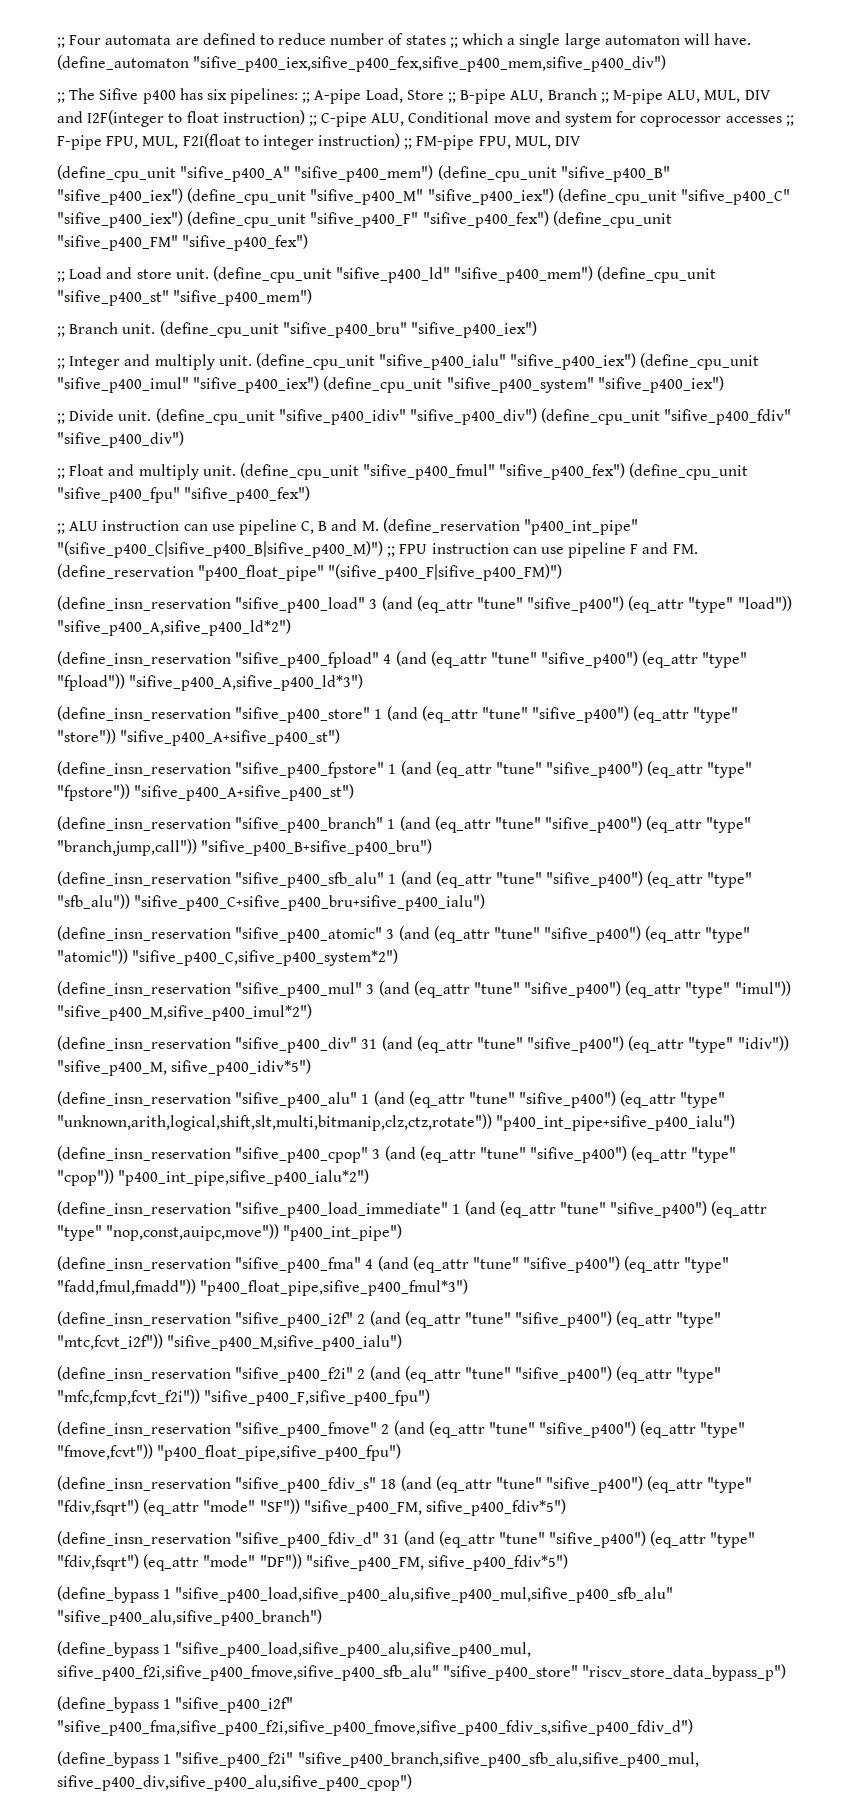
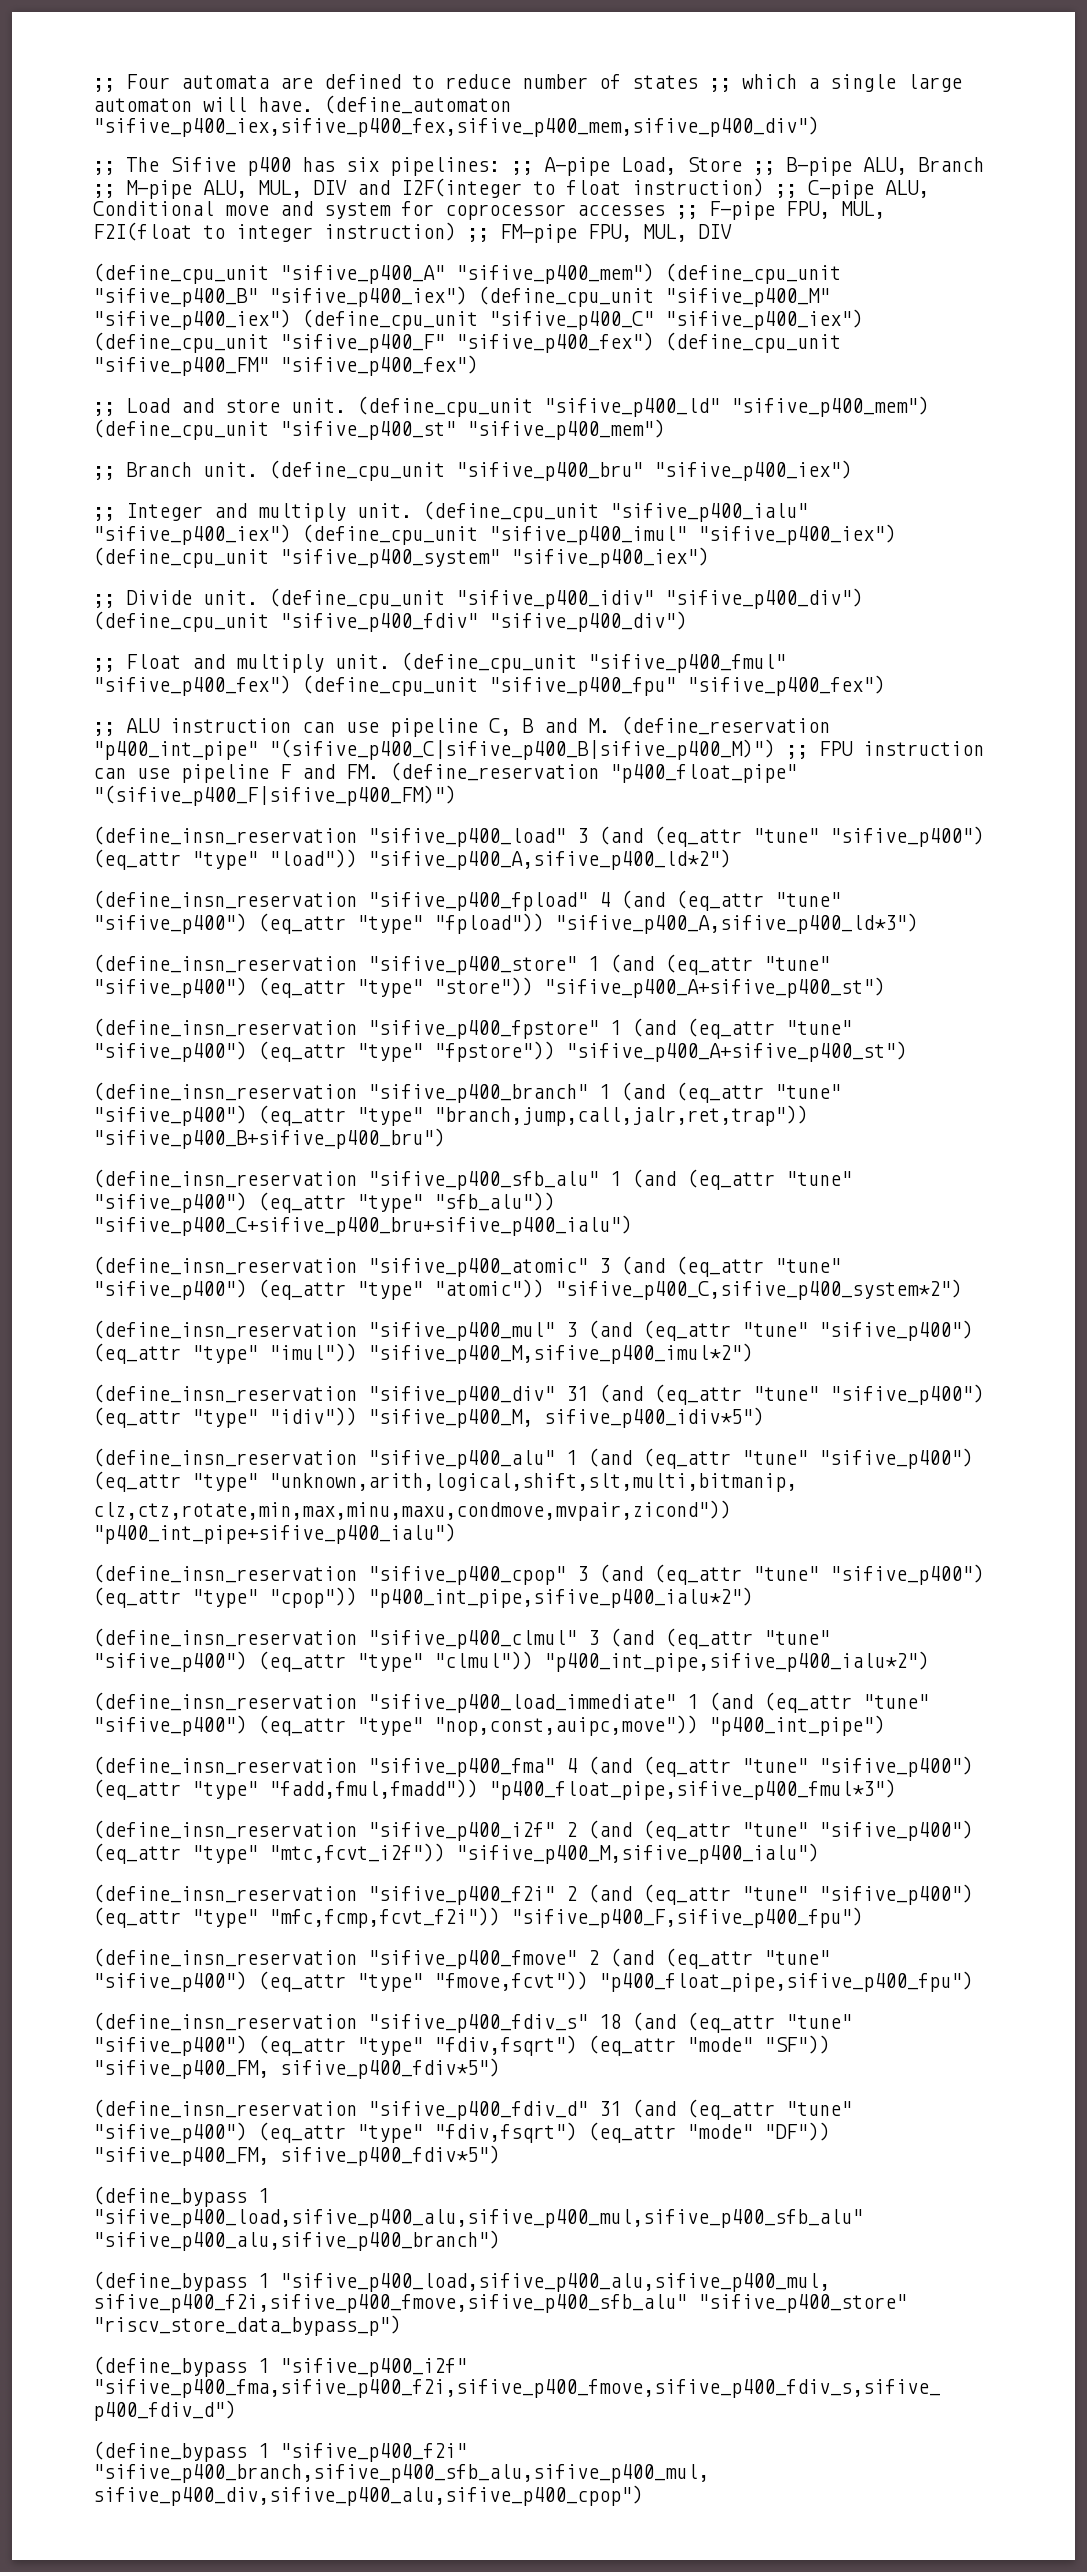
[57,839,197,856] "branch,jump,call")) -> [434,1105,808,1126] "branch,jump,call,jalr,ret,trap"))
[57,1114,492,1131] "unknown,arith,logical,shift,slt,multi,bitmanip,clz,ctz,rotate")) -> [269,1473,797,1492] [93,1500,731,1521] "unknown,arith,logical,shift,slt,multi,bitmanip, // clz,ctz,rotate,min,max,minu,maxu,condmove,mvpair,zicond"))
(370, 1177) none -> [93,1628,830,1649] [93,1651,929,1672] // (define_insn_reservation "sifive_p400_clmul" 3 (and (eq_attr "tune" "sifive_p400") (eq_attr "type" "clmul")) "p400_int_pipe,sifive_p400_ialu*2")

